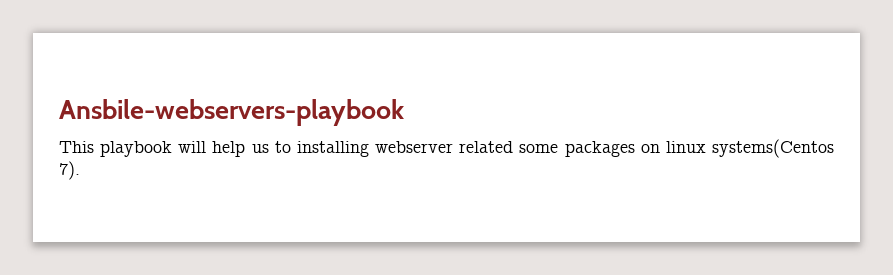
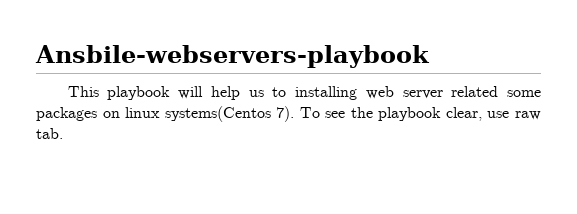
[375,141,454,153] webserver -> [365,86,443,99] web server
(80, 170) none -> [299,107,541,121] [36,128,63,139] To see the playbook clear, use raw tab.

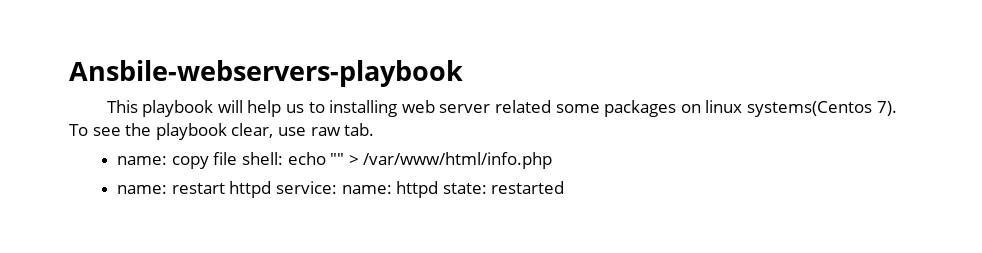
(63, 133) none -> [117,152,553,169] [117,181,565,198] // name: copy file shell: echo "" > /var/www/html/info.php // name: restart httpd service: name: httpd state: restarted

